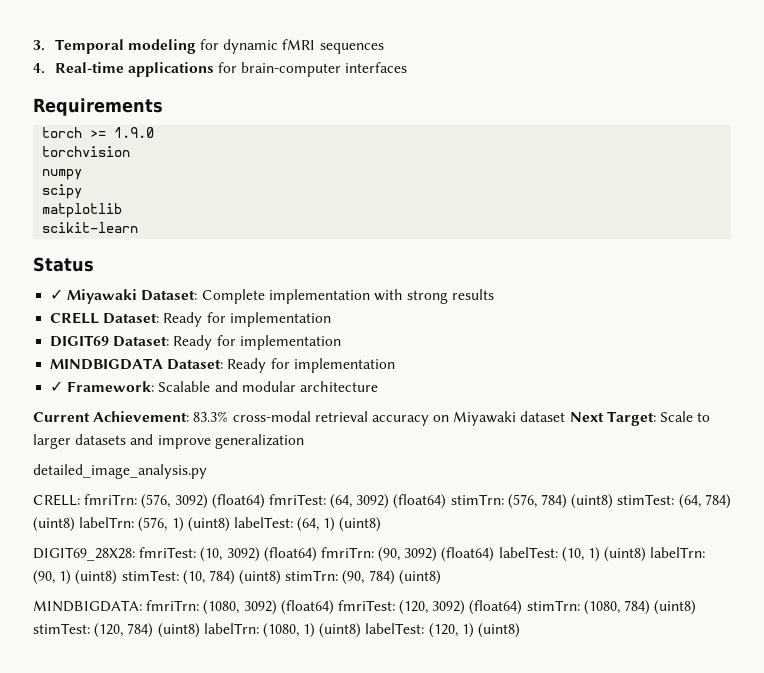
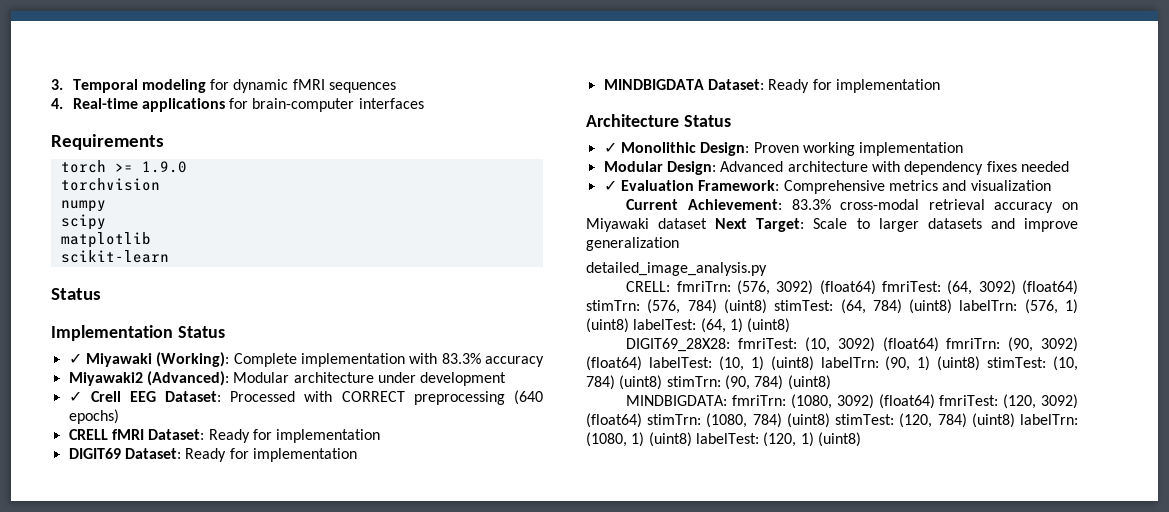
(94, 264) none -> [51,325,225,341] // Implementation Status
[141,290,198,301] Dataset: -> [156,352,230,367] (Working):
[407,289,495,304] strong results -> [441,353,544,367] [68,371,507,386] [68,390,543,405] [68,409,119,424] 83.3% accuracy // Miyawaki2 (Advanced): Modular architecture under development // ✓ Crell EEG Dataset: Processed with CORRECT preprocessing (640 epochs)
(100, 318) none -> [111,429,144,440] fMRI
[50,381,378,392] // ✓ Framework: Scalable and modular architecture -> [586,114,731,127] [603,142,964,156] [603,161,1069,175] [603,180,1051,194] // Architecture Status // ✓ Monolithic Design: Proven working implementation // Modular Design: Advanced architecture with dependency fixes needed // ✓ Evaluation Framework: Comprehensive metrics and visualization

